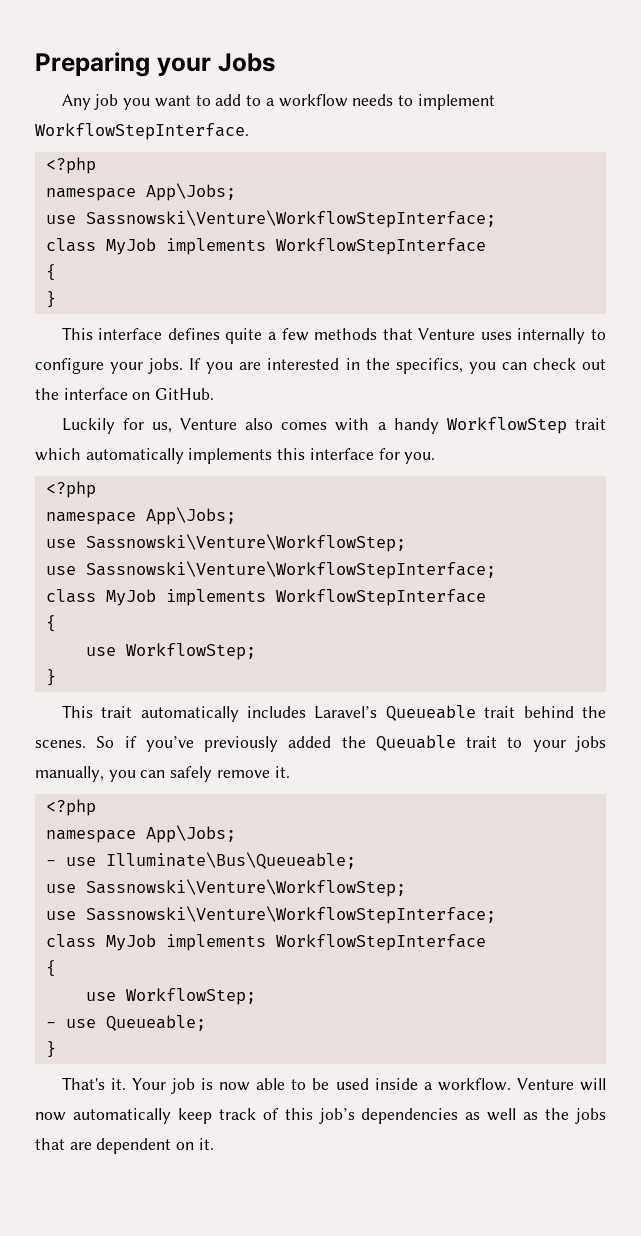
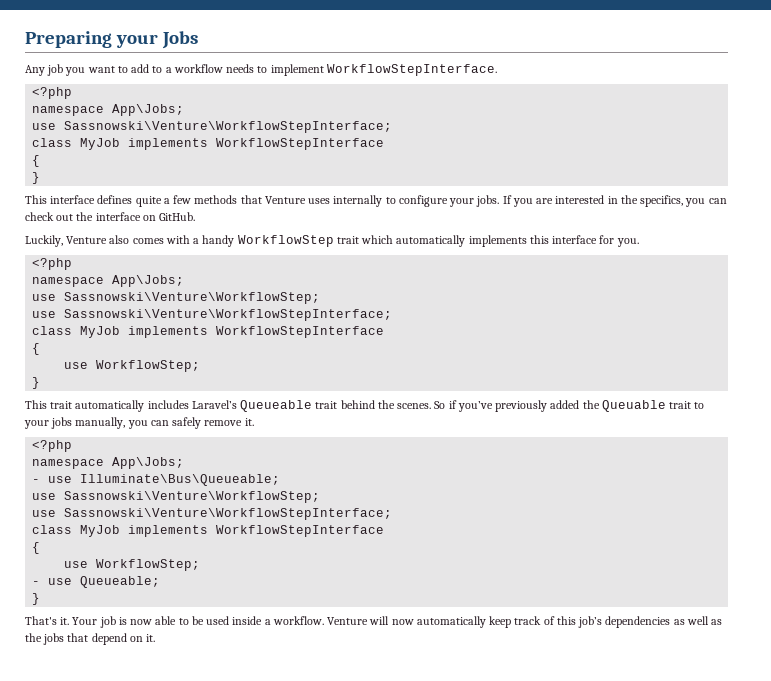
[61,418,172,434] Luckily for us, -> [25,235,63,247] Luckily,
[69,1138,172,1154] are dependent -> [91,633,127,645] depend

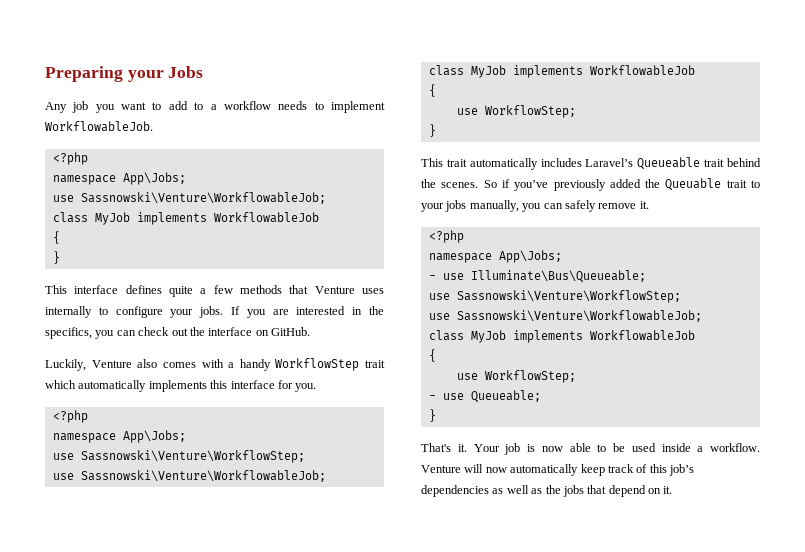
[326,64,497,76] [32,87,73,99] [32,104,185,116] [32,121,393,133] [32,138,385,150] WorkflowStepInterface. // <?php // namespace App\Jobs; // use Sassnowski\Venture\WorkflowStepInterface; // class MyJob implements WorkflowStepInterface -> [45,121,153,132] [52,152,88,165] [52,172,186,185] [52,192,326,204] [52,212,319,225] WorkflowableJob. // <?php // namespace App\Jobs; // use Sassnowski\Venture\WorkflowableJob; // class MyJob implements WorkflowableJob
[64,309,393,321] [32,326,385,338] Sassnowski\Venture\WorkflowStepInterface; // class MyJob implements WorkflowStepInterface -> [80,470,326,482] [428,65,695,78] Sassnowski\Venture\WorkflowableJob; // class MyJob implements WorkflowableJob
[64,508,393,520] [32,525,385,537] Sassnowski\Venture\WorkflowStepInterface; // class MyJob implements WorkflowStepInterface -> [456,310,702,322] [428,330,695,343] Sassnowski\Venture\WorkflowableJob; // class MyJob implements WorkflowableJob

